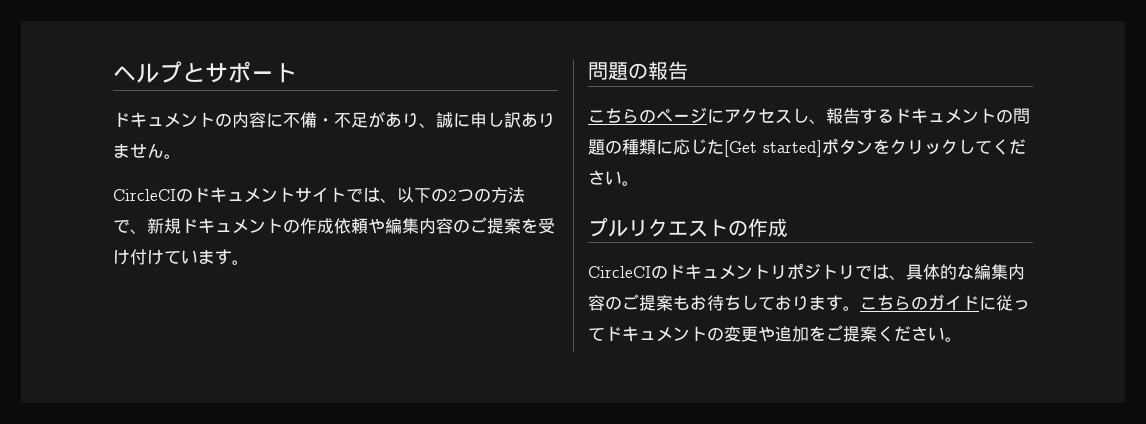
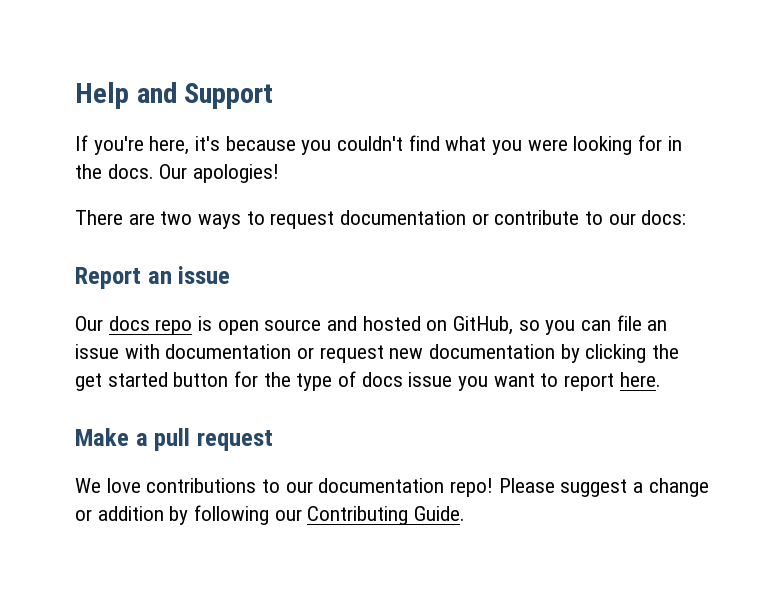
[113,61,297,83] [113,111,555,128] [113,143,181,159] [113,187,525,203] [113,217,555,234] [113,249,249,265] [588,61,688,80] [588,107,1030,124] [588,138,1026,157] [588,170,639,186] [588,217,788,237] [588,263,1025,280] [588,294,1030,311] [588,325,962,342] ヘルプとサポート // ドキュメントの内容に不備・不足があり、誠に申し訳ありません。 // CircleCIのドキュメントサイトでは、以下の2つの方法で、新規ドキュメントの作成依頼や編集内容のご提案を受け付けています。 // 問題の報告 // こちらのページにアクセスし、報告するドキュメントの問題の種類に応じた[Get started]ボタンをクリックしてください。 // プルリクエストの作成 // CircleCIのドキュメントリポジトリでは、具体的な編集内容のご提案もお待ちしております。こちらのガイドに従ってドキュメントの変更や追加をご提案ください。 -> [75,82,274,109] [75,135,682,155] [75,164,280,183] [75,210,687,229] [75,266,231,289] [75,315,668,335] [75,344,680,363] [75,371,661,391] [75,428,273,451] [75,478,709,497] [75,505,466,525] Help and Support // If you're here, it's because you couldn't find what you were looking for in the docs. Our apologies! // There are two ways to request documentation or contribute to our docs: // Report an issue // Our docs repo is open source and hosted on GitHub, so you can file an issue with documentation or request new documentation by clicking the get started button for the type of docs issue you want to report here. // Make a pull request // We love contributions to our documentation repo! Please suggest a change or addition by following our Contributing Guide.

